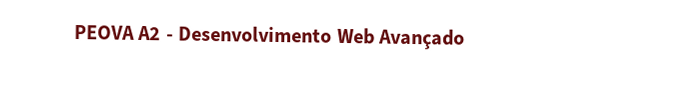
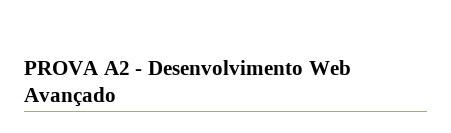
[74,24,135,40] PEOVA -> [24,61,99,75] PROVA

